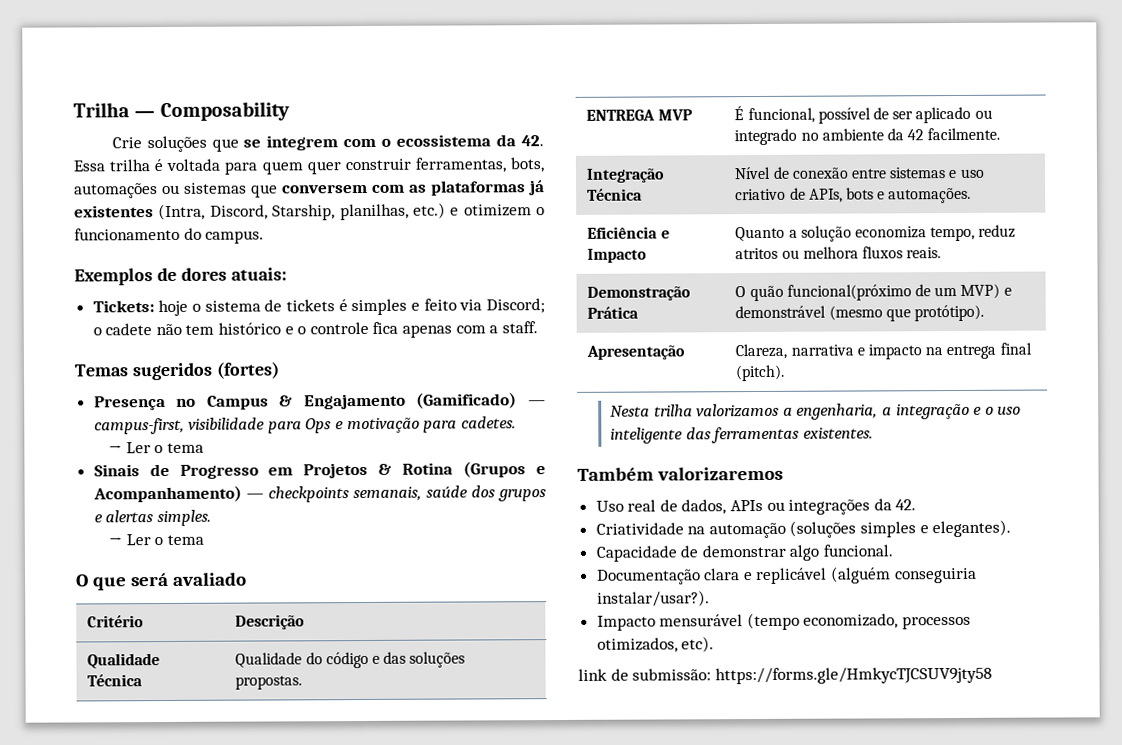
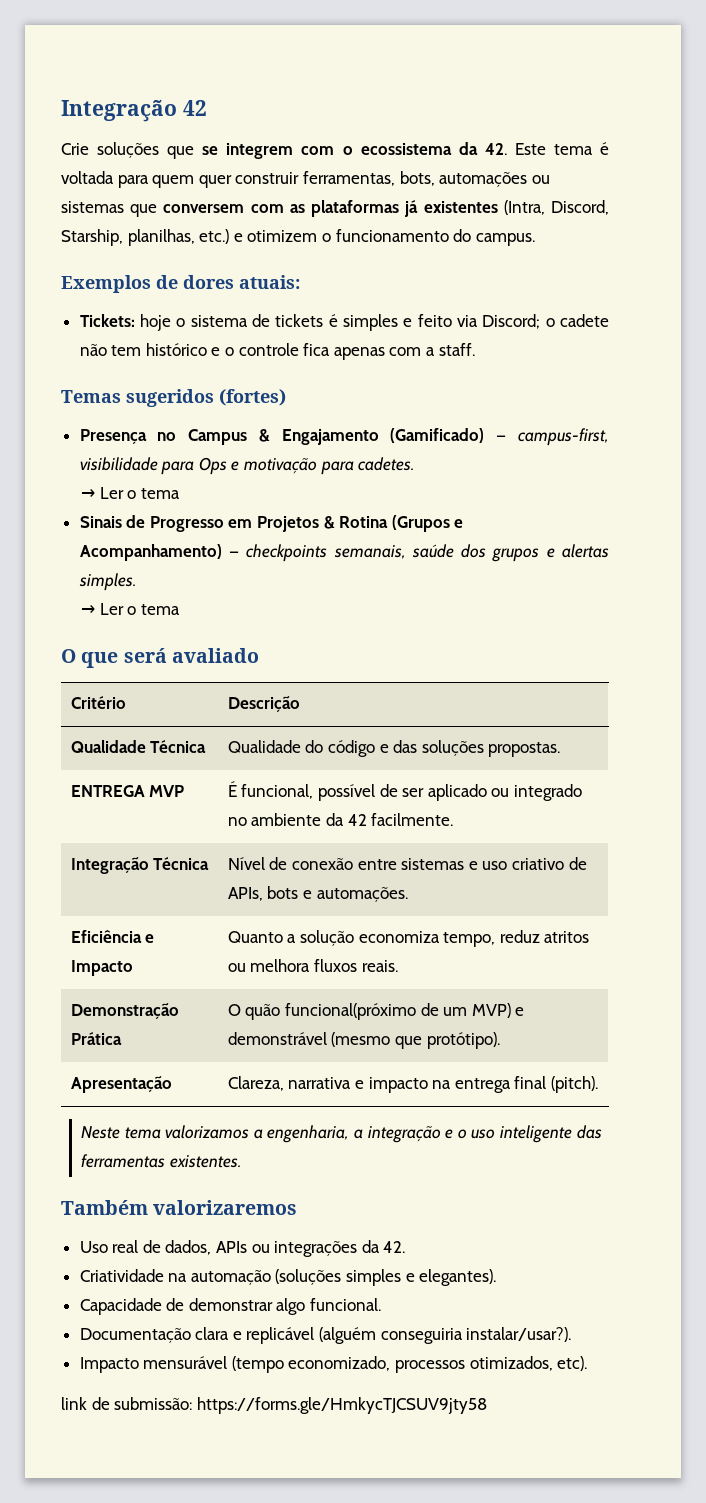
[73,101,290,122] Trilha — Composability -> [61,99,207,122] Integração 42
[73,159,151,172] Essa trilha -> [514,143,593,155] Este tema
[609,404,693,417] Nesta trilha -> [81,1126,161,1139] Neste tema

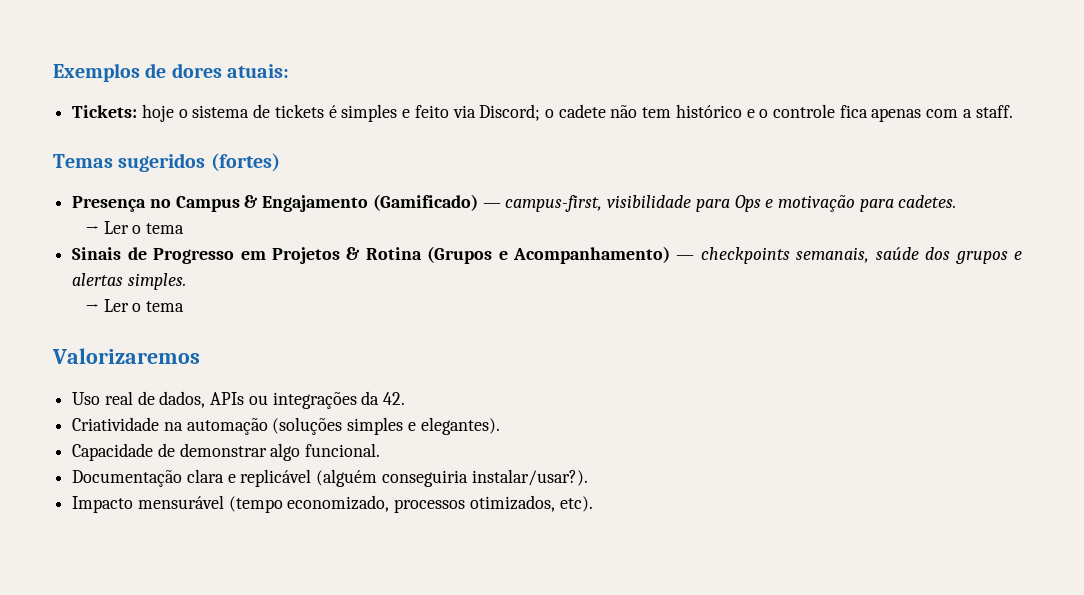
[61,99,207,122] [61,142,609,159] [61,171,550,188] [61,200,609,217] [61,229,535,246] Integração 42 // Crie soluções que se integrem com o ecossistema da 42. Este tema é voltada para quem quer construir ferramentas, bots, automações ou sistemas que conversem com as plataformas já existentes (Intra, Discord, Starship, planilhas, etc.) e otimizem o funcionamento do campus. // -> (53, 72) none
[61,648,259,668] [70,696,126,709] [227,696,300,712] [70,740,207,753] [227,740,561,757] [70,785,185,797] [227,781,582,801] [227,813,454,826] [70,857,210,874] [227,857,587,870] [227,886,408,902] [70,930,155,943] [70,960,133,976] [227,930,590,947] [227,959,398,972] [70,1003,179,1019] [70,1032,122,1045] [227,1003,525,1020] [227,1032,500,1049] [70,1076,172,1093] [227,1076,598,1093] [81,1125,602,1143] [81,1154,242,1168] [61,1200,298,1215] O que será avaliado // Critério | Descrição // Qualidade Técnica | Qualidade do código e das soluções propostas. // ENTREGA MVP | É funcional, possível de ser aplicado ou integrado no ambiente da 42 facilmente. // Integração Técnica | Nível de conexão entre sistemas e uso criativo de APIs, bots e automações. // Eficiência e Impacto | Quanto a solução economiza tempo, reduz atritos ou melhora fluxos reais. // Demonstração Prática | O quão funcional(próximo de um MVP) e demonstrável (mesmo que protótipo). // Apresentação | Clareza, narrativa e impacto na entrega final (pitch). // Neste tema valorizamos a engenharia, a integração e o uso inteligente das ferramentas existentes. // Também valorizaremos -> [52,348,200,364] Valorizaremos
[61,1397,487,1414] // link de submissão: https://forms.gle/HmkycTJCSUV9jty58 -> (593, 504) none

